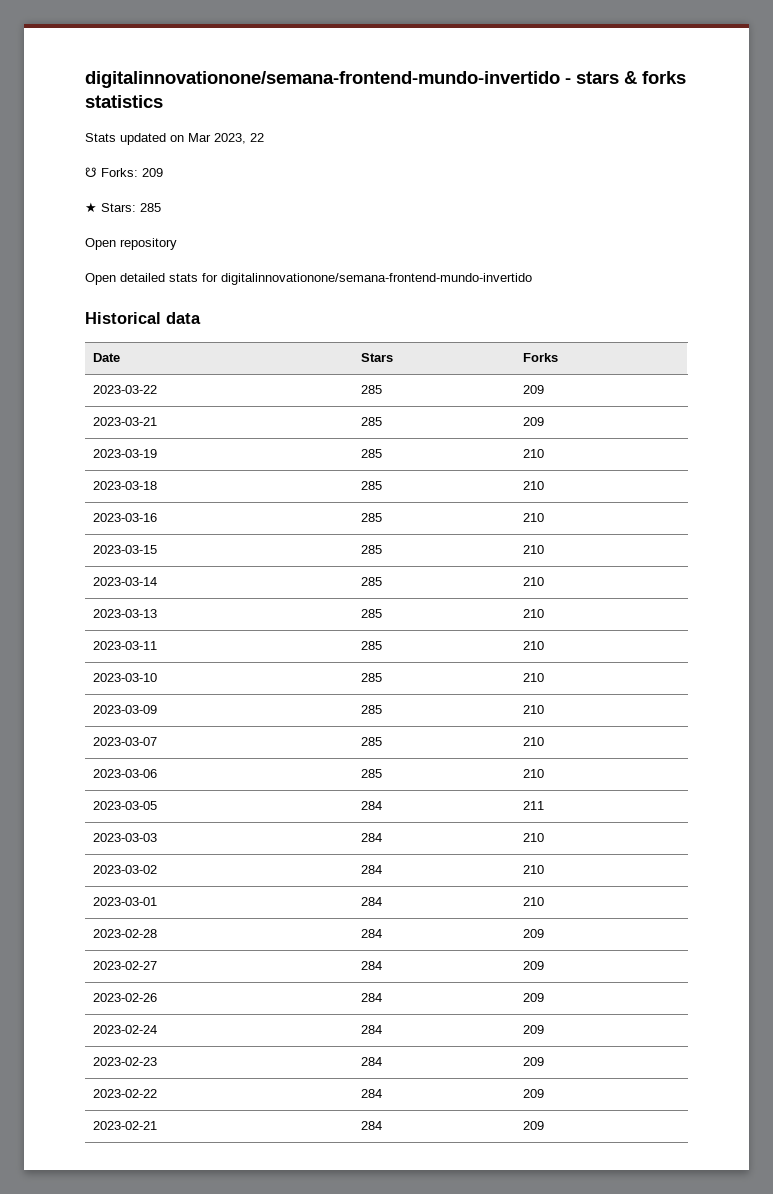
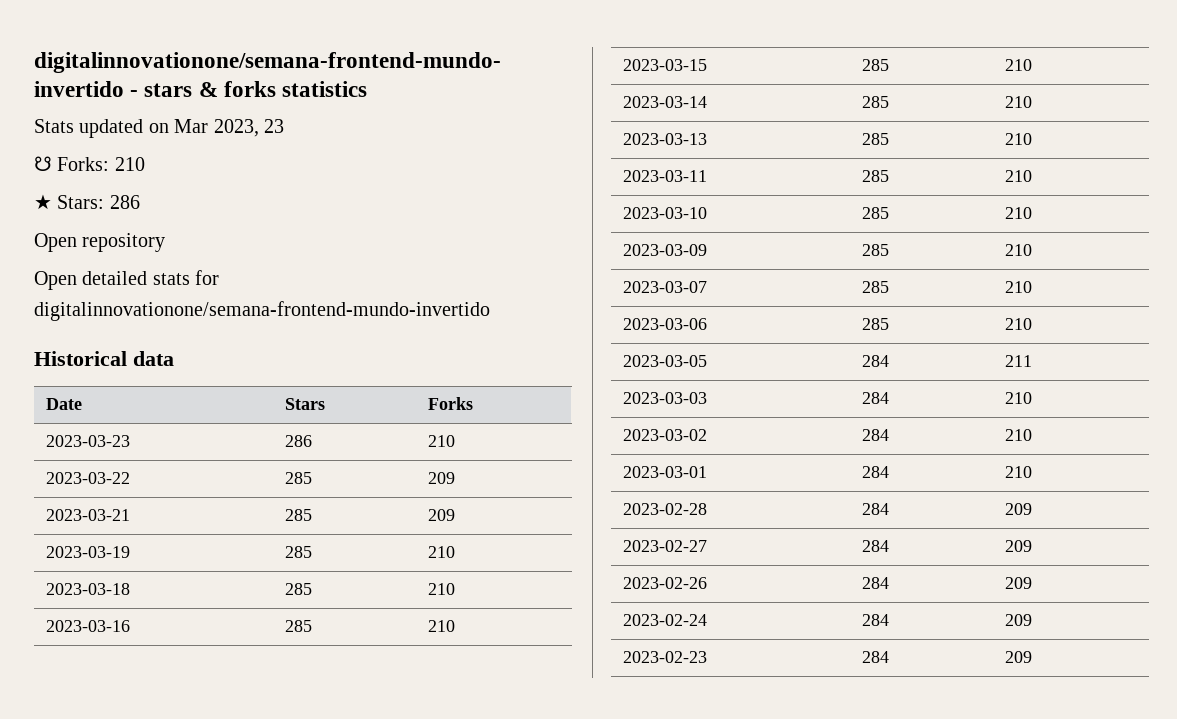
[250,133,264,142] 22 -> [264,119,284,133] 23
[142,168,163,177] 209 -> [114,157,145,171] 210
[140,203,161,212] 285 -> [109,195,140,209] 286
(558, 357) none -> [46,435,131,447] [285,435,313,447] [428,435,456,447] // 2023-03-23 | 286 | 210
[92,1089,157,1098] [360,1089,382,1098] [522,1089,544,1098] [92,1121,157,1130] [360,1121,382,1130] [522,1121,544,1130] // 2023-02-22 | 284 | 209 // 2023-02-21 | 284 | 209 -> (1033, 657) none

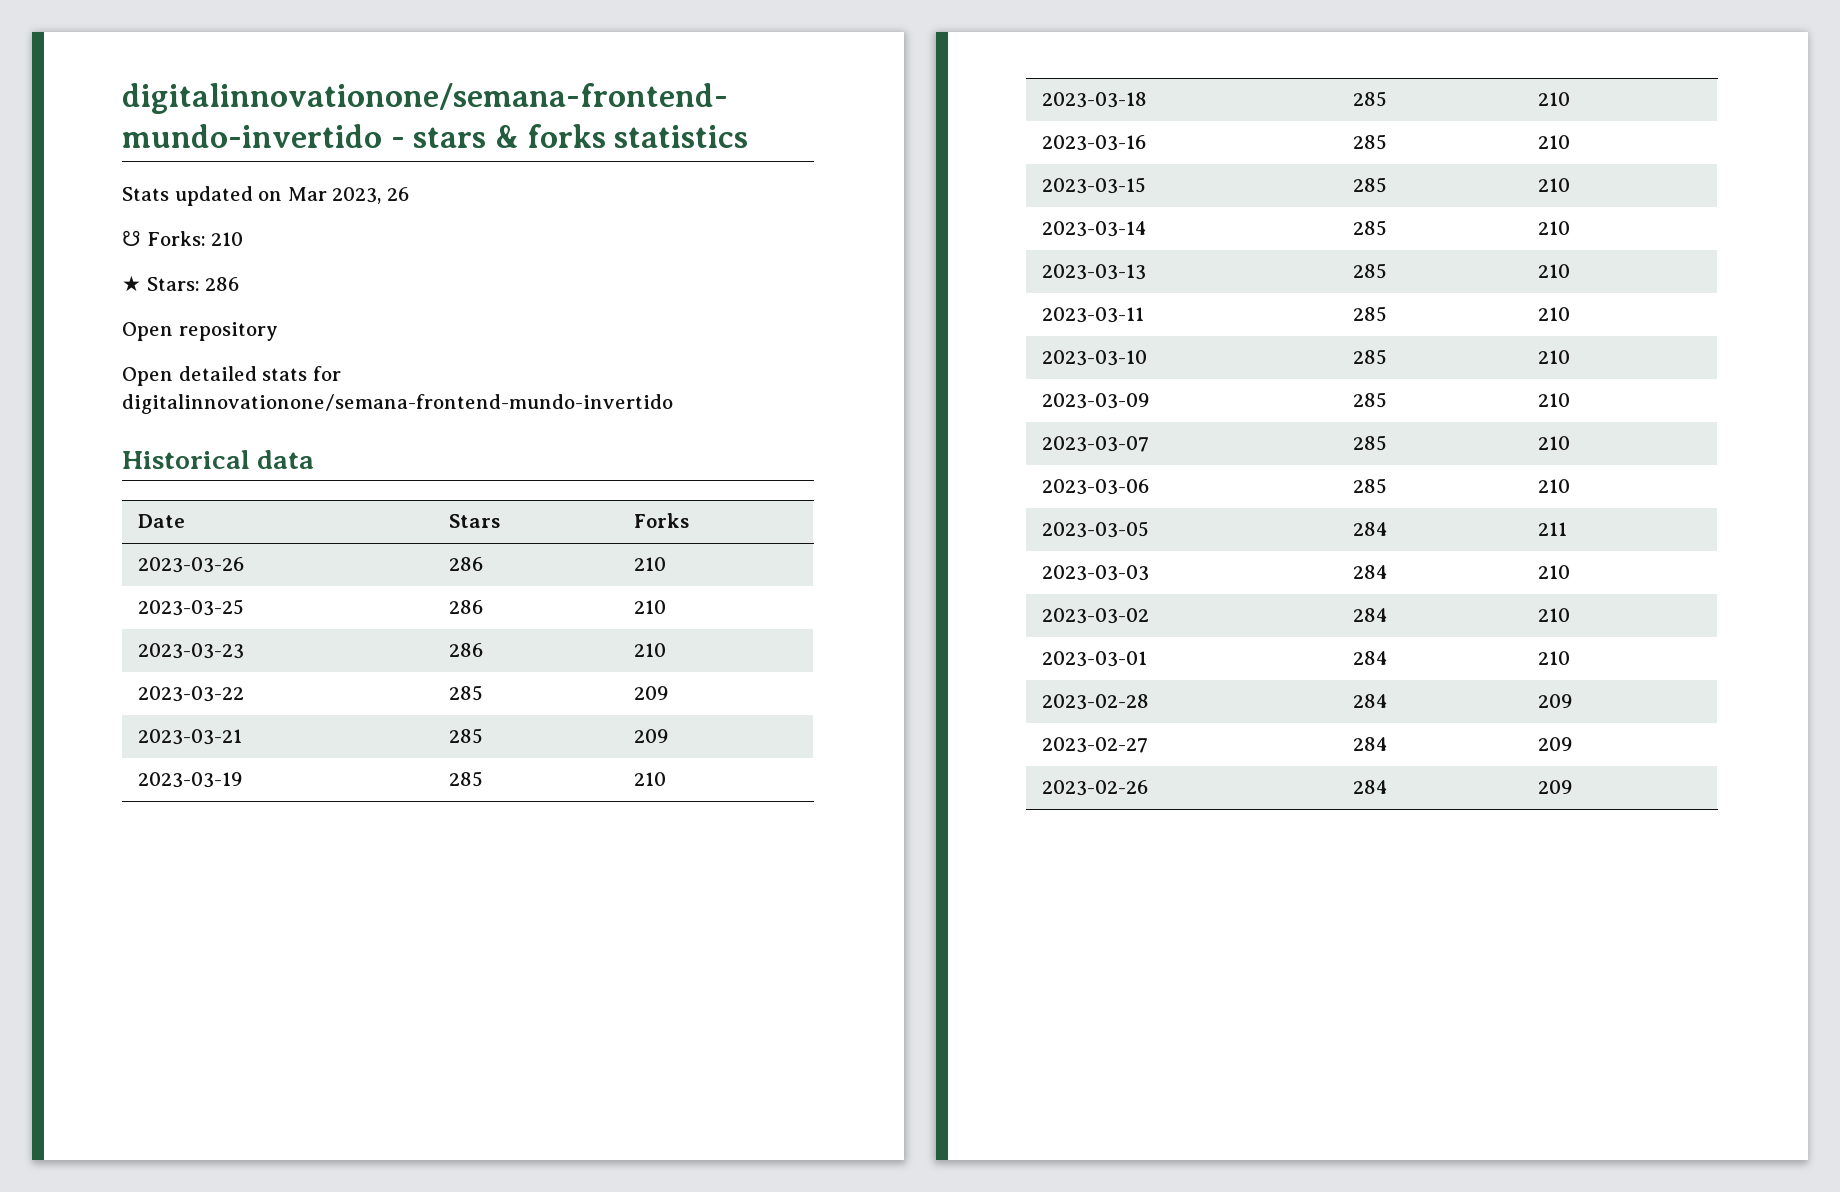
[264,119,284,133] 23 -> [386,187,409,201] 26
(474, 403) none -> [137,557,244,573] [448,557,483,571] [633,557,666,571] [137,599,244,616] [448,600,483,614] [633,600,666,614] // 2023-03-26 | 286 | 210 // 2023-03-25 | 286 | 210
[623,614,708,626] [862,614,890,626] [1005,614,1033,626] [623,651,708,663] [862,651,890,663] [1005,651,1033,663] // 2023-02-24 | 284 | 209 // 2023-02-23 | 284 | 209 -> (1573, 787) none

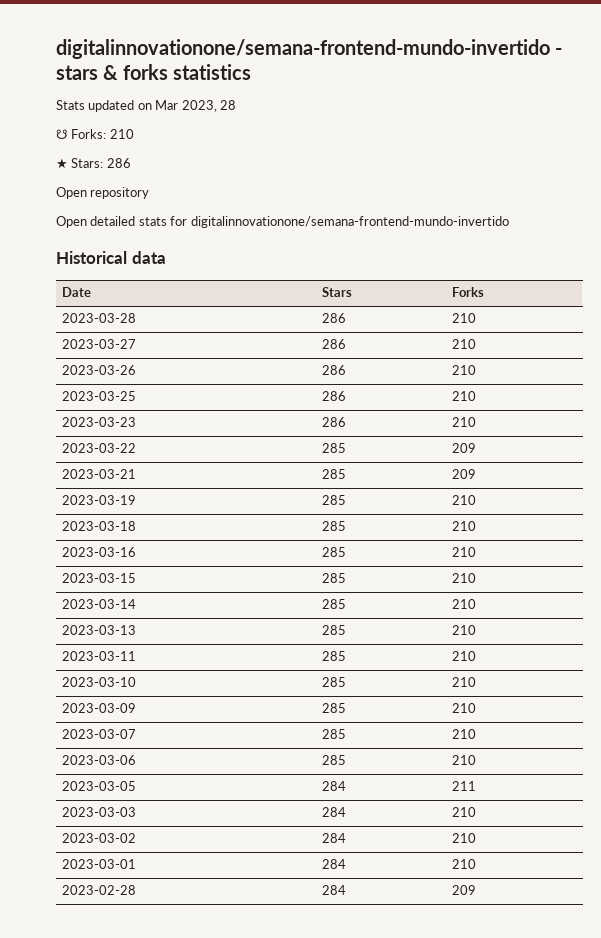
[386,187,409,201] 26 -> [219,100,236,110] 28
(689, 520) none -> [62,313,137,323] [322,313,347,323] [452,313,477,323] [62,339,137,349] [322,339,347,349] [452,339,477,349] // 2023-03-28 | 286 | 210 // 2023-03-27 | 286 | 210
[1041,737,1148,753] [1352,737,1388,751] [1537,737,1573,751] [1041,780,1148,796] [1352,780,1388,794] [1537,780,1573,794] // 2023-02-27 | 284 | 209 // 2023-02-26 | 284 | 209 -> (477, 890) none

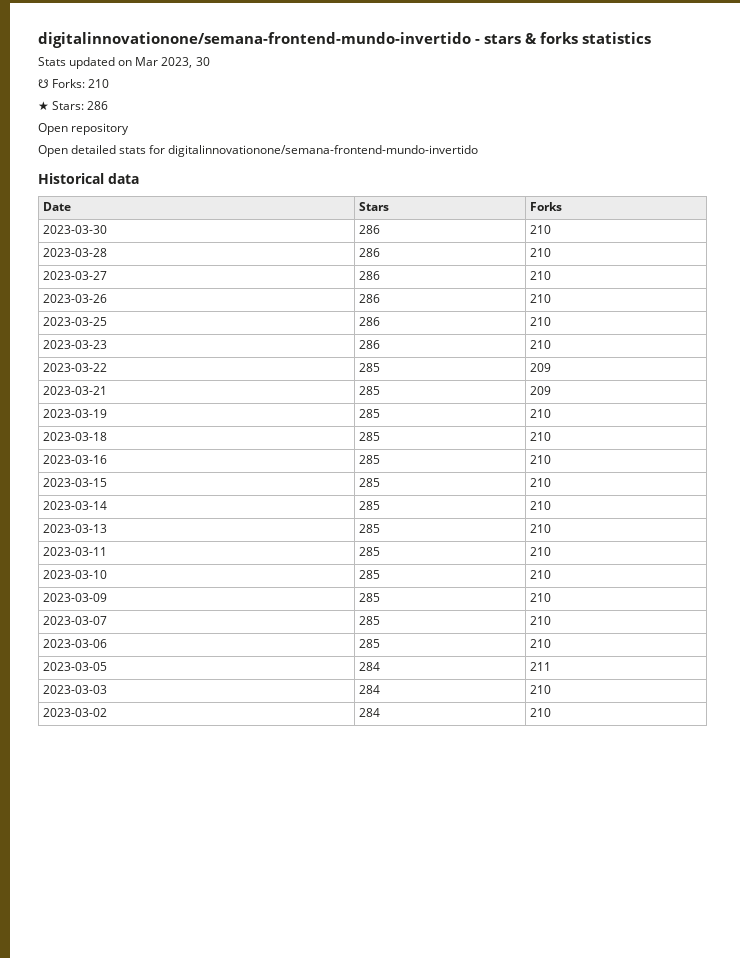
[219,100,236,110] 28 -> [195,57,210,66] 30
(485, 292) none -> [42,225,107,234] [358,225,380,234] [529,225,551,234] // 2023-03-30 | 286 | 210
[62,859,137,869] [322,859,347,869] [452,859,477,869] [62,885,137,895] [322,885,347,895] [452,885,477,895] // 2023-03-01 | 284 | 210 // 2023-02-28 | 284 | 209 -> (551, 712) none

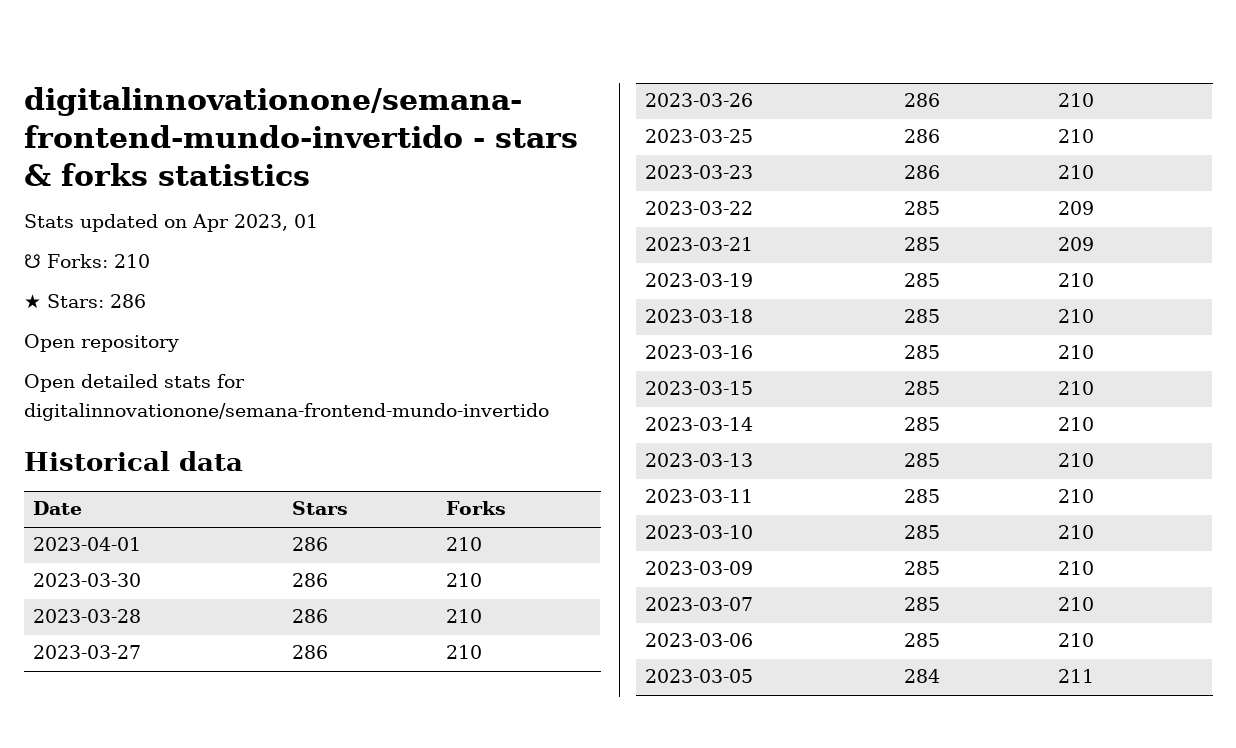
[135,57,210,68] Mar 2023, 30 -> [192,214,318,232] Apr 2023, 01
(562, 206) none -> [33,537,142,551] [292,537,329,551] [446,537,483,551] // 2023-04-01 | 286 | 210
[42,685,107,694] [358,685,380,694] [529,685,551,694] [42,708,107,717] [358,708,380,717] [529,708,551,717] // 2023-03-03 | 284 | 210 // 2023-03-02 | 284 | 210 -> (1095, 676) none

